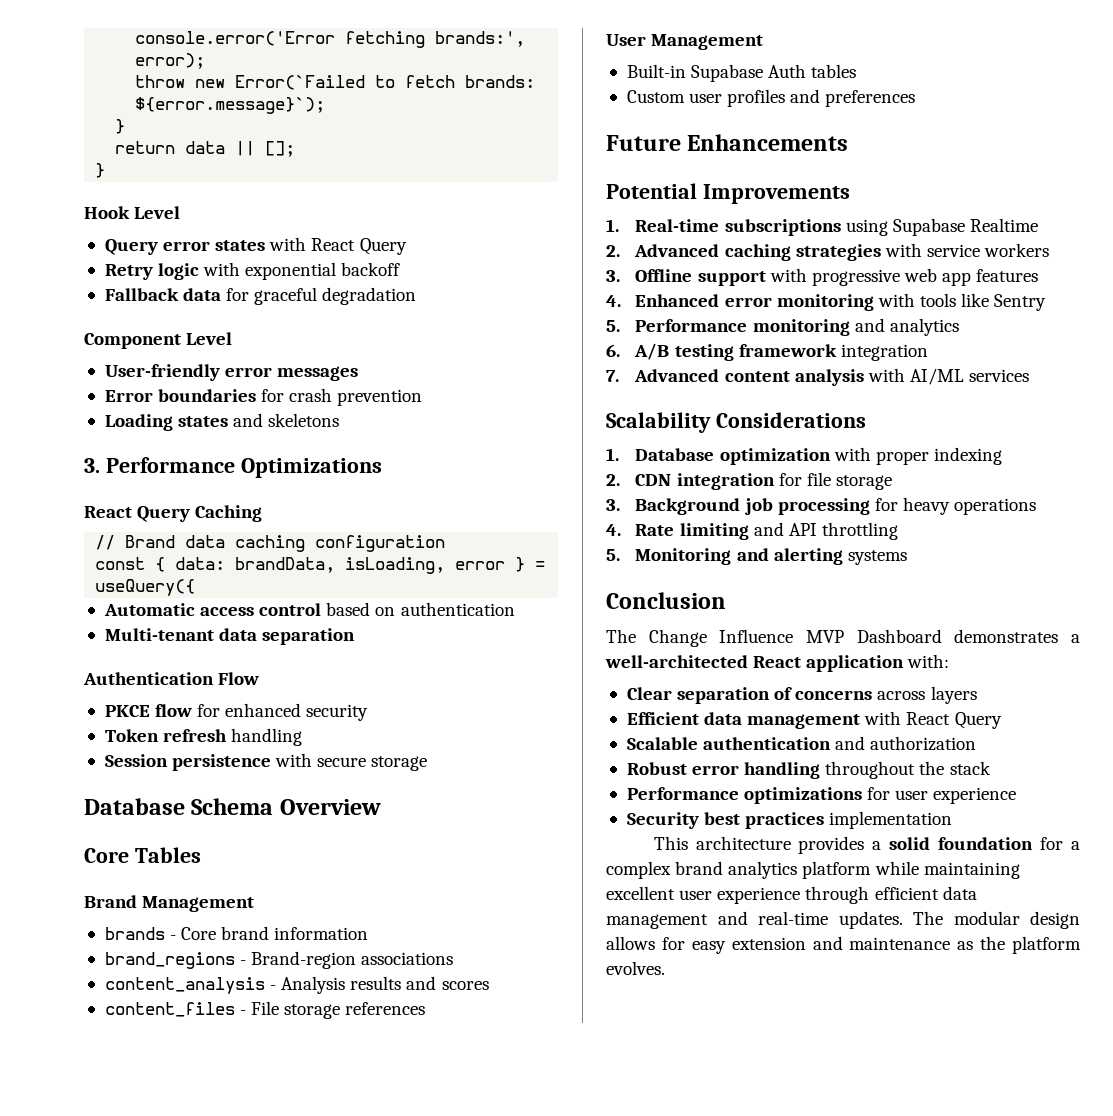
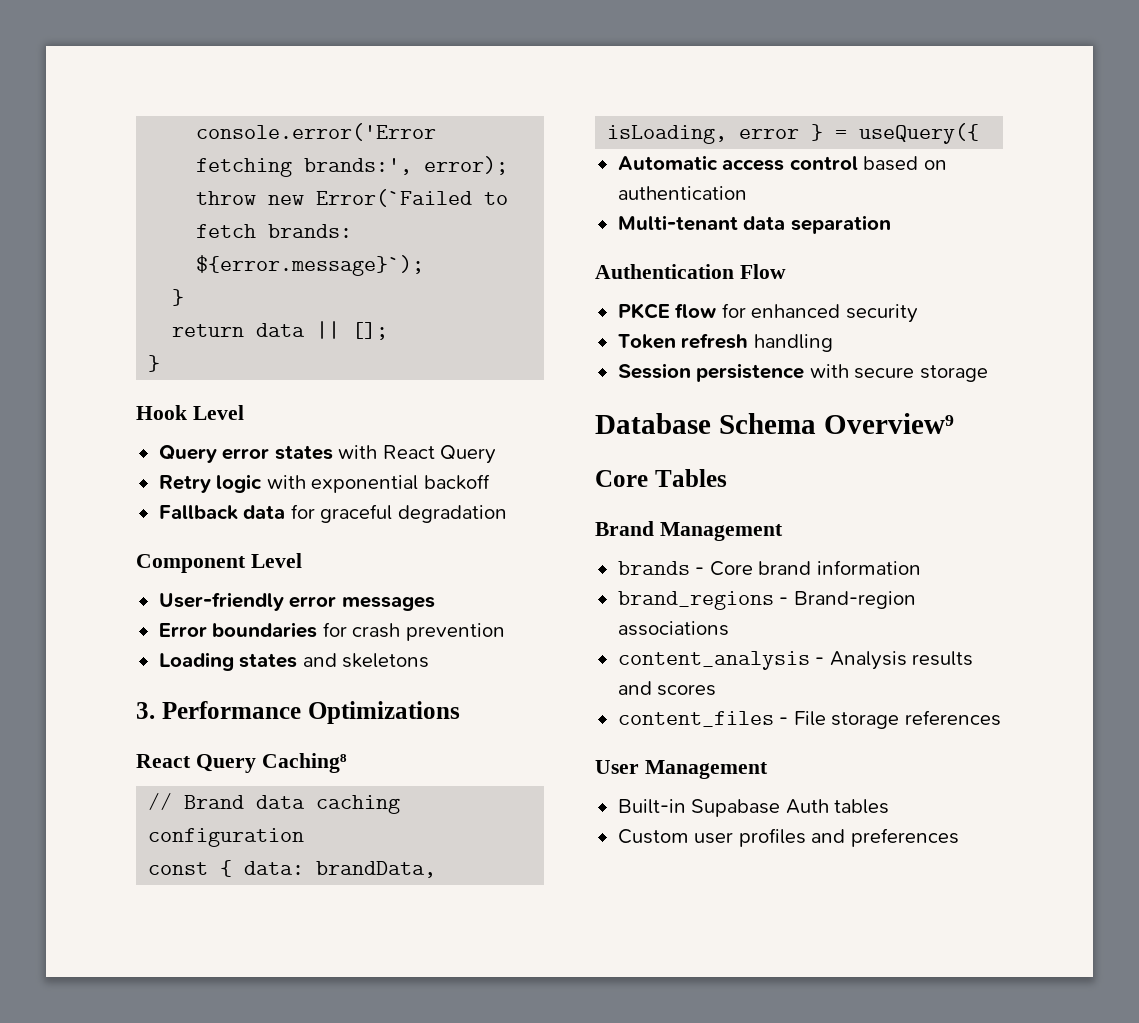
[195,505,263,522] Caching -> [261,753,347,773] Caching⁸
[279,799,381,815] Overview -> [823,413,954,434] Overview⁹
[606,134,849,151] [606,183,850,204] [606,218,1038,236] [606,243,1050,261] [606,268,1039,286] [606,293,1047,311] [606,318,959,336] [606,343,928,361] [606,368,1030,386] [606,412,866,433] [606,447,1002,465] [606,472,892,490] [606,497,1037,515] [606,522,898,540] [606,548,907,565] [606,592,726,609] [606,629,1080,647] [605,654,950,672] [626,686,977,704] [626,711,1002,729] [626,736,977,751] [626,761,991,779] [626,787,1017,804] [626,811,953,829] [653,836,1080,854] [606,861,1020,879] [606,886,977,904] [606,911,1080,929] [606,936,1081,954] [606,961,665,975] // Future Enhancements // Potential Improvements // 1. Real-time subscriptions using Supabase Realtime // 2. Advanced caching strategies with service workers // 3. Offline support with progressive web app features // 4. Enhanced error monitoring with tools like Sentry // 5. Performance monitoring and analytics // 6. A/B testing framework integration // 7. Advanced content analysis with AI/ML services // Scalability Considerations // 1. Database optimization with proper indexing // 2. CDN integration for file storage // 3. Background job processing for heavy operations // 4. Rate limiting and API throttling // 5. Monitoring and alerting systems // Conclusion // The Change Influence MVP Dashboard demonstrates a well-architected React application with: // Clear separation of concerns across layers // Efficient data management with React Query // Scalable authentication and authorization // Robust error handling throughout the stack // Performance optimizations for user experience // Security best practices implementation // This architecture provides a solid foundation for a complex brand analytics platform while maintaining excellent user experience through efficient data management and real-time updates. The modular design allows for easy extension and maintenance as the platform evolves. -> (959, 837) none

